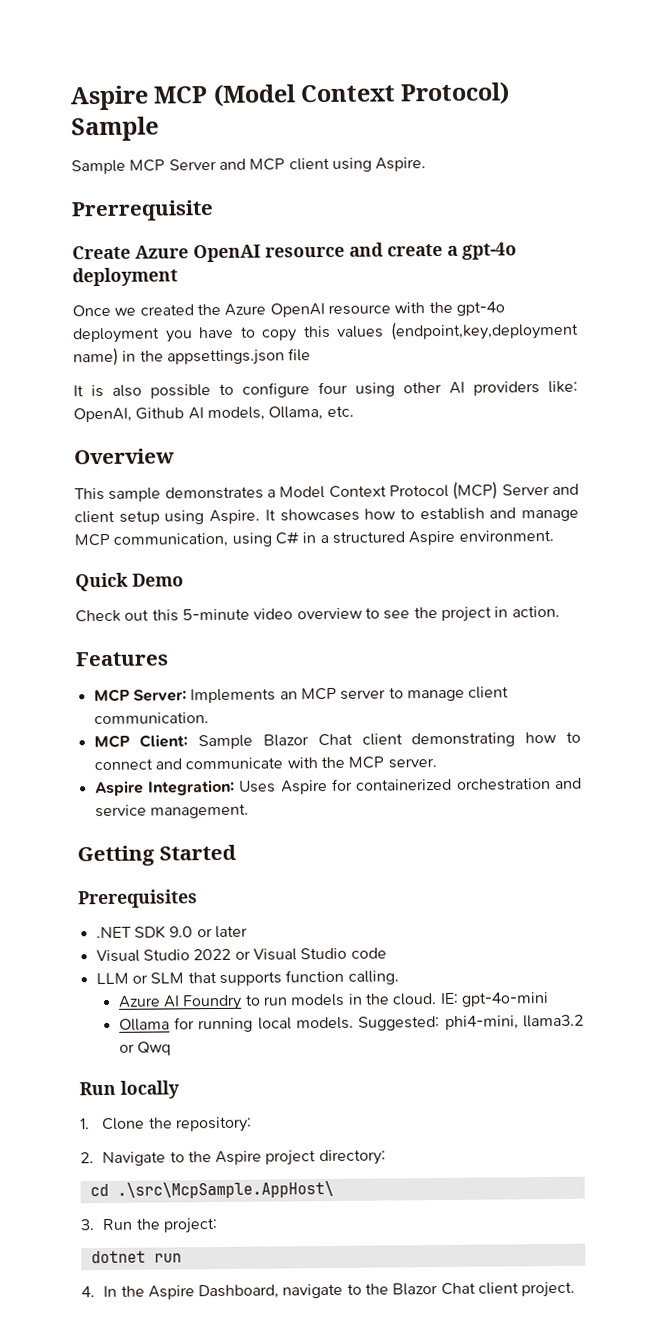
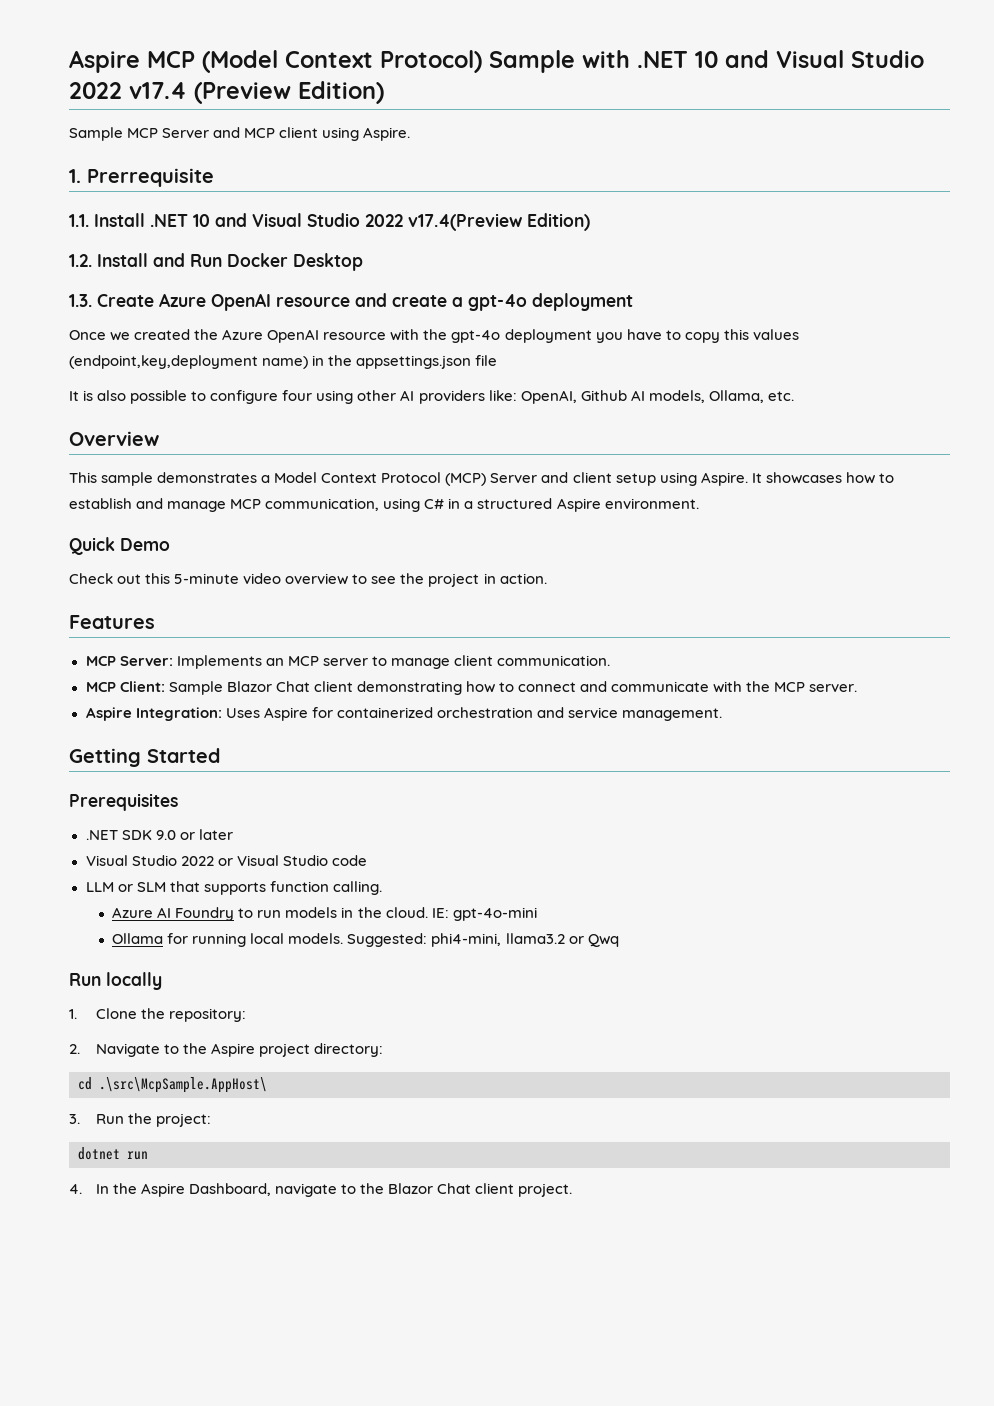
(159, 129) none -> [582,50,924,68] [69,81,384,104] with .NET 10 and Visual Studio 2022 v17.4 (Preview Edition)
(427, 164) none -> [69,169,81,183] 1.
(214, 211) none -> [69,213,590,231] [69,253,363,271] [69,294,92,307] 1.1. Install .NET 10 and Visual Studio 2022 v17.4(Preview Edition) // 1.2. Install and Run Docker Desktop // 1.3.

